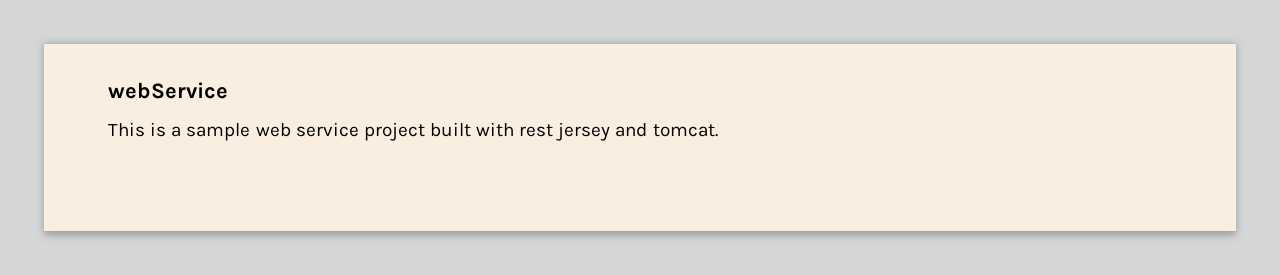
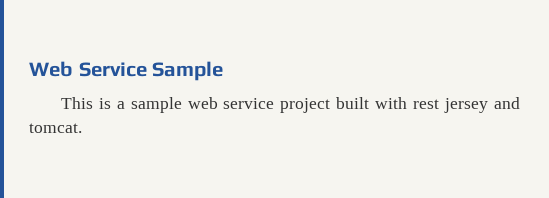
[108,82,228,99] webService -> [29,61,224,81] Web Service Sample

